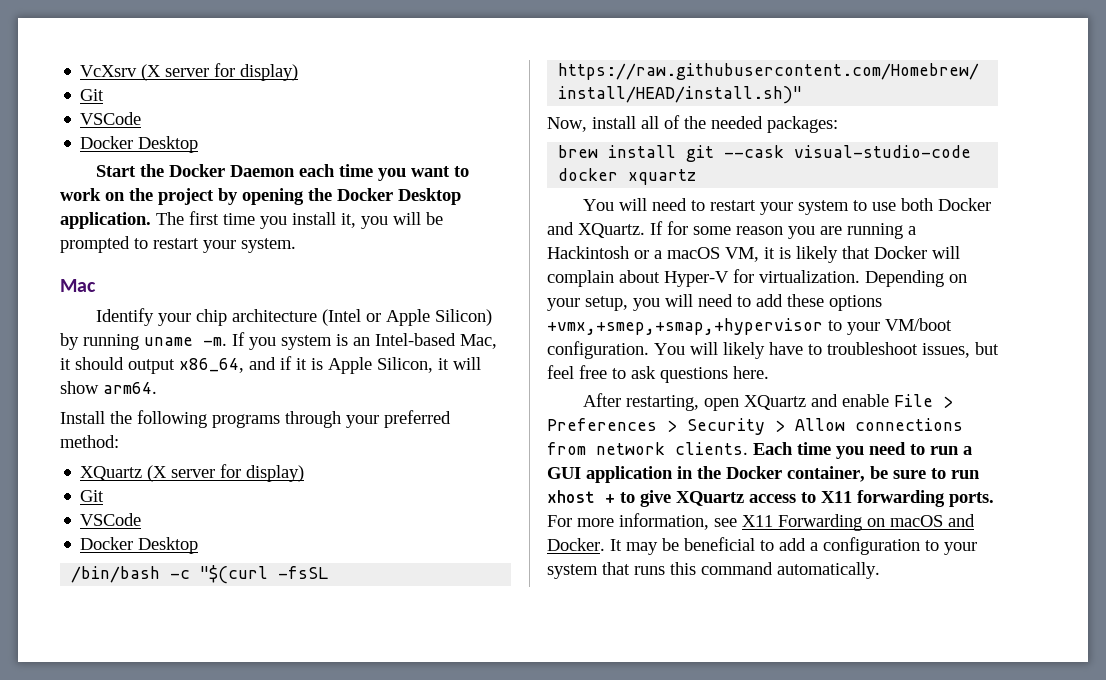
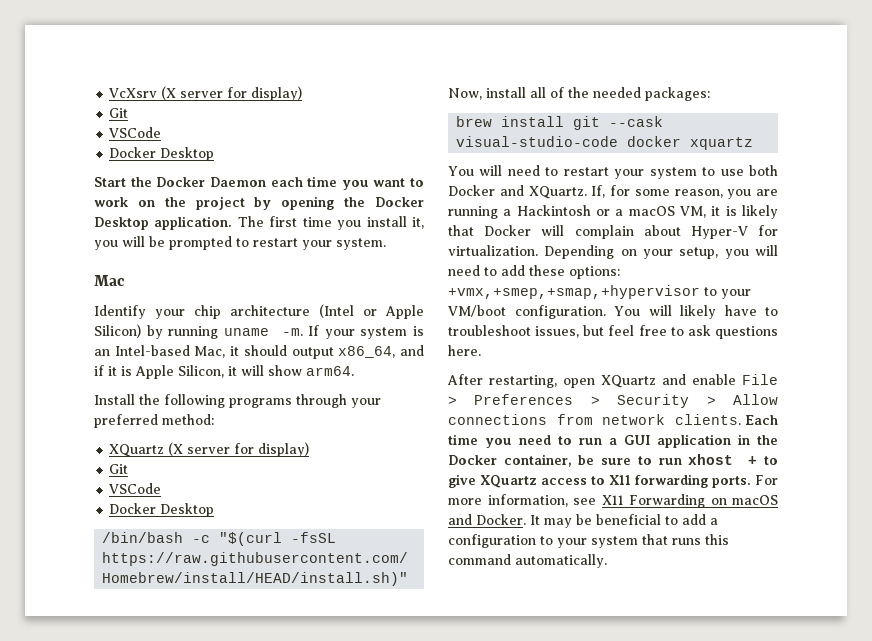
[249,337,276,350] you -> [324,329,355,339] your
[650,221,663,235] If -> [591,185,606,198] If,
[736,226,783,235] reason -> [674,189,723,198] reason,
[829,295,882,311] options -> [569,266,620,279] options:

